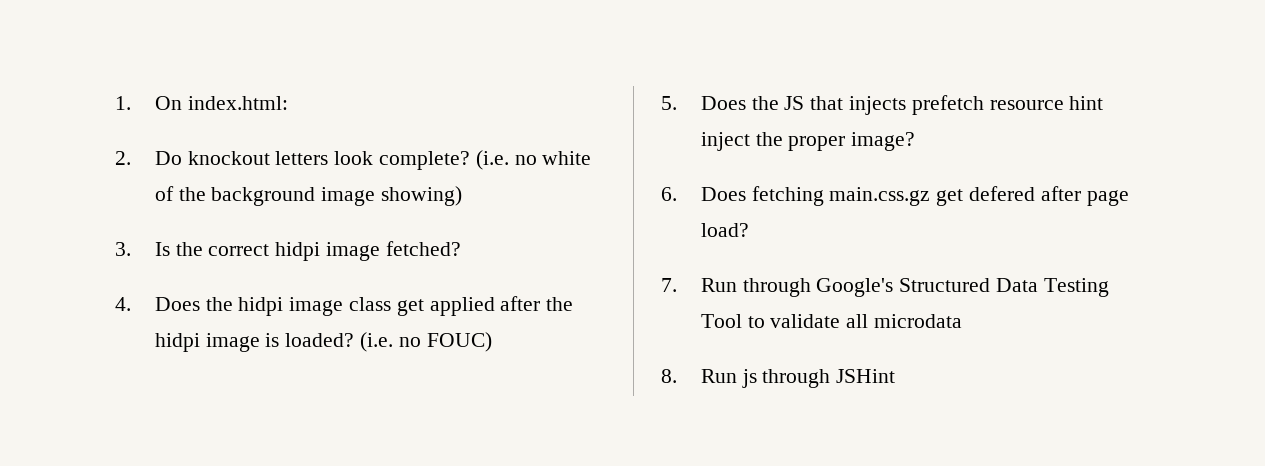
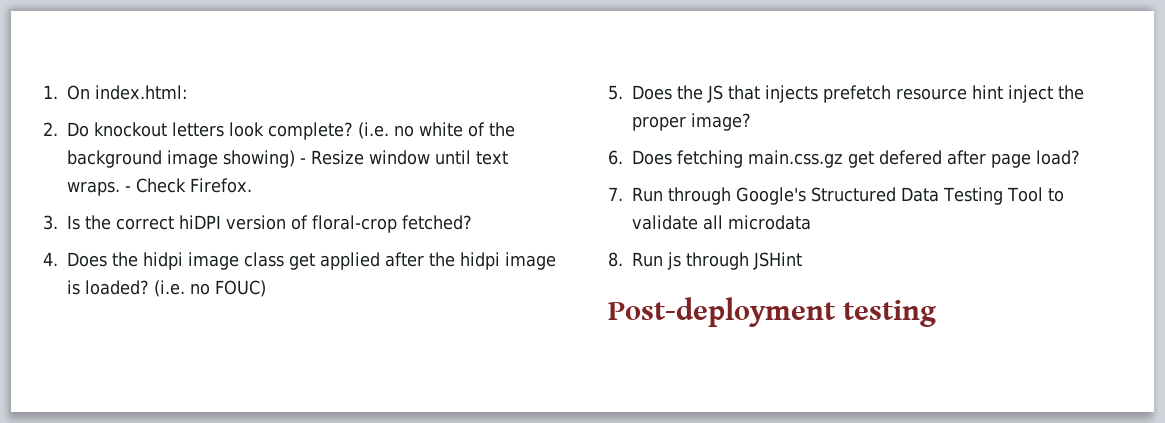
(463, 196) none -> [300,150,508,165] [67,178,252,196] - Resize window until text wraps. - Check Firefox.
[275,242,381,261] hidpi image -> [179,215,397,233] hiDPI version of floral-crop
(896, 376) none -> [608,297,937,327] // Post-deployment testing

